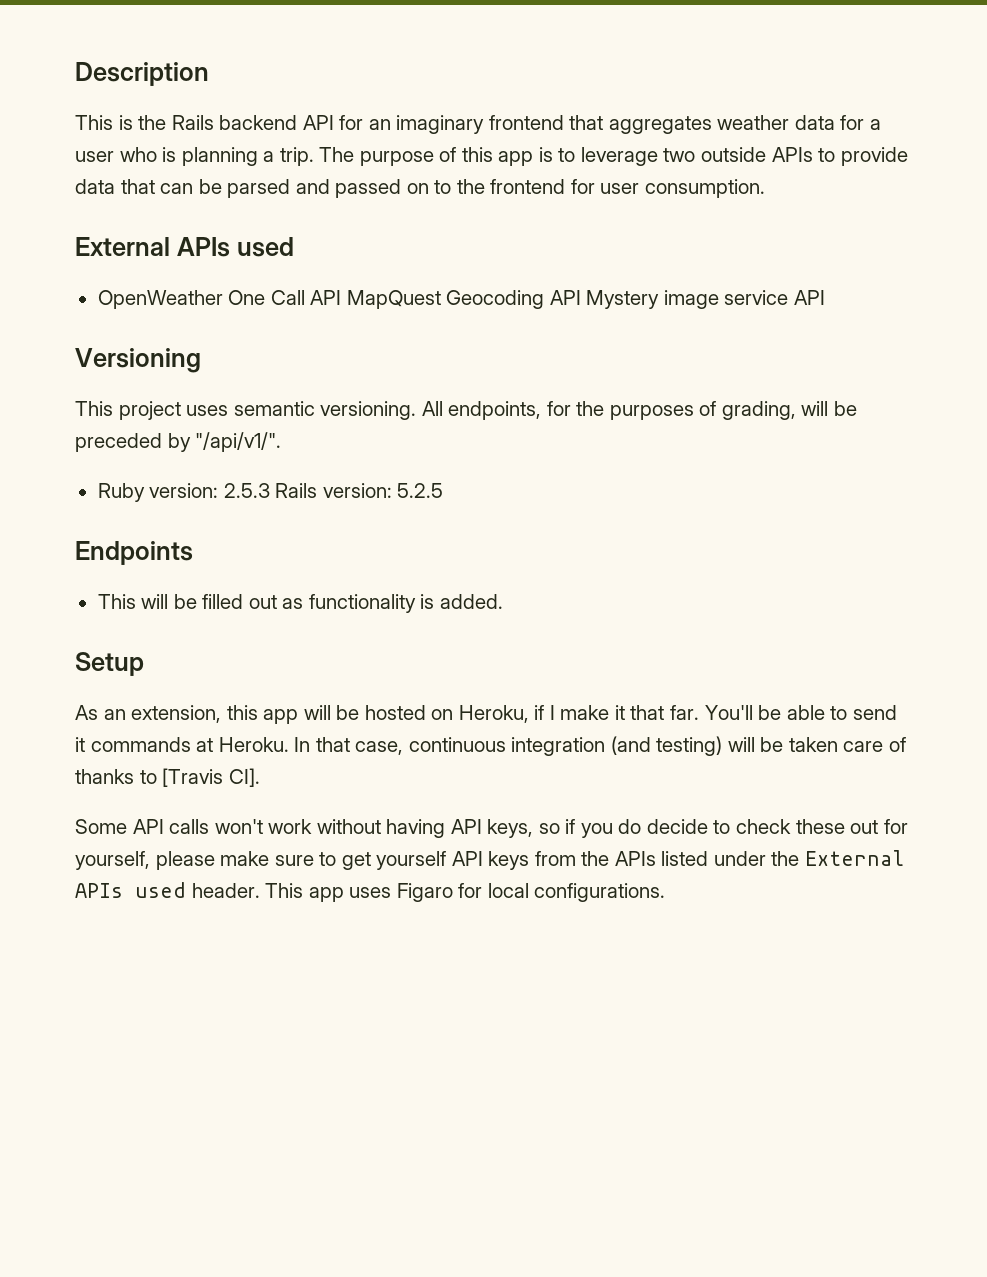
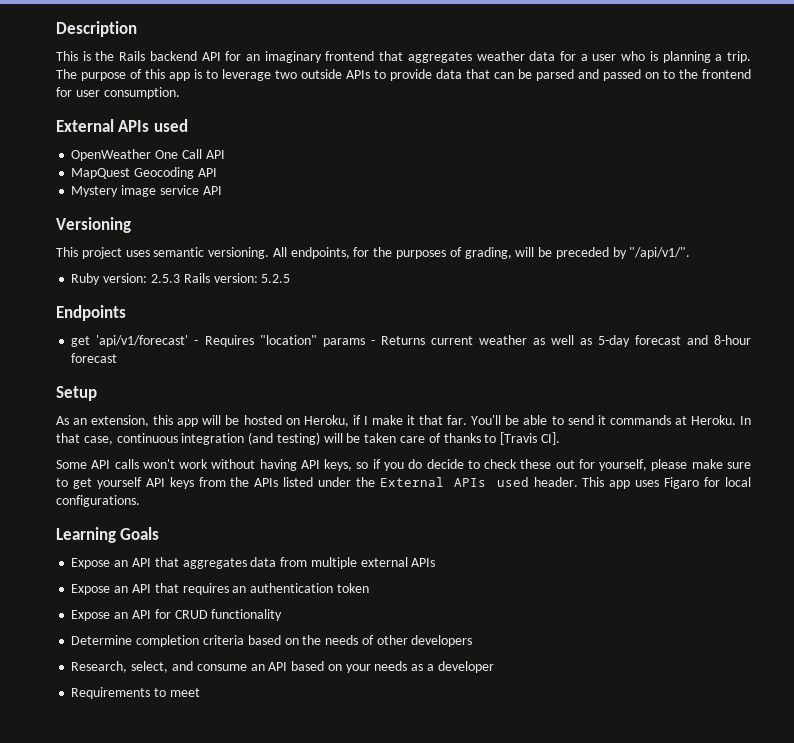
(342, 297) none -> (225, 154) //
(581, 297) none -> (217, 172) //
[97,594,503,613] This will be filled out as functionality is added. -> [71,335,752,347] [71,353,118,363] get 'api/v1/forecast' - Requires "location" params - Returns current weather as well as 5-day forecast and 8-hour forecast
(666, 892) none -> [56,527,160,543] [71,557,436,569] [71,583,369,595] [71,609,283,621] [71,635,473,647] [71,661,494,673] [71,687,200,699] // Learning Goals // Expose an API that aggregates data from multiple external APIs // Expose an API that requires an authentication token // Expose an API for CRUD functionality // Determine completion criteria based on the needs of other developers // Research, select, and consume an API based on your needs as a developer // Requirements to meet

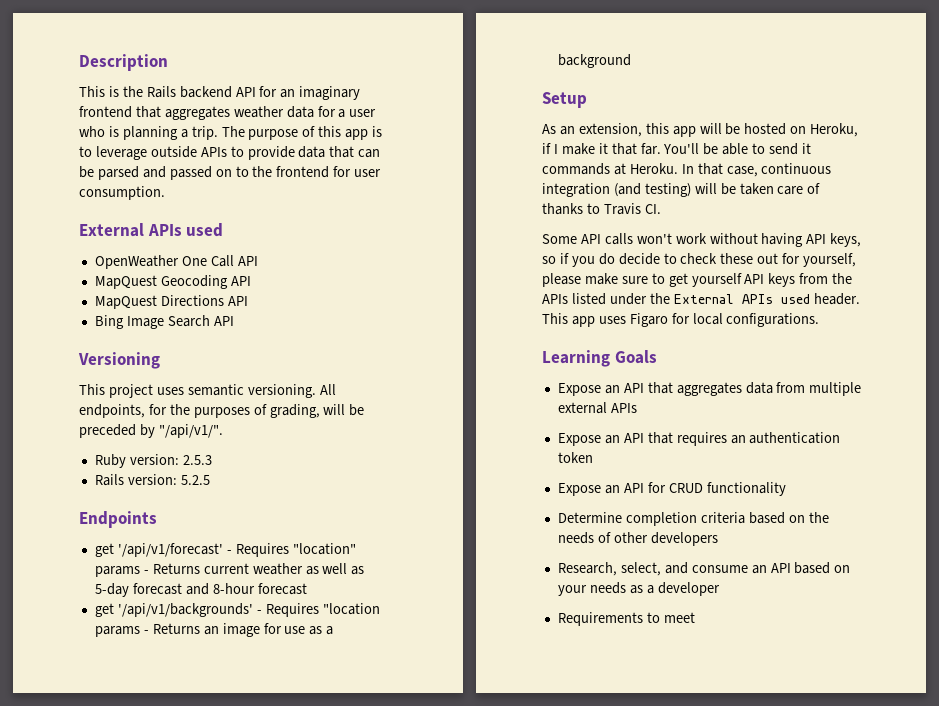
[275,70,297,79] two -> (147, 153) none
[71,185,199,197] Mystery image service -> [94,295,248,309] [94,315,210,329] MapQuest Directions API // Bing Image Search
(180, 278) none -> (212, 460) //
[96,335,189,347] 'api/v1/forecast' -> [117,543,223,557] '/api/v1/forecast'
(118, 358) none -> [94,603,380,617] [94,623,334,637] [557,54,631,68] // get '/api/v1/backgrounds' - Requires "location params - Returns an image for use as a background
[500,432,560,445] [Travis CI]. -> [603,203,661,215] Travis CI.

